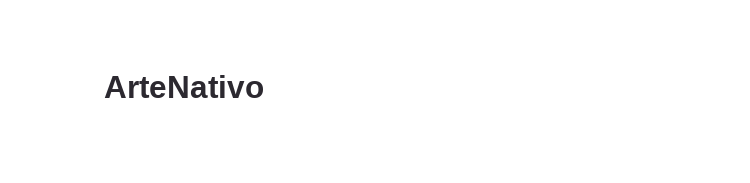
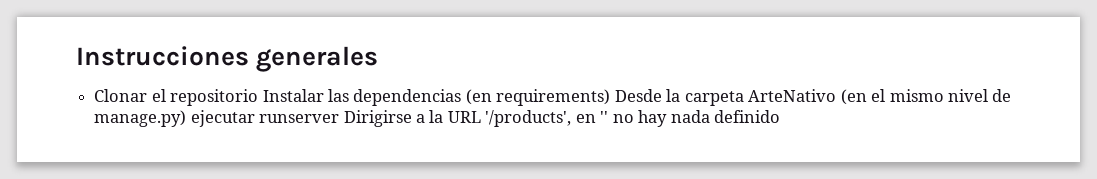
[104,75,264,98] ArteNativo -> [76,46,379,72] [94,89,1012,106] [94,110,781,127] Instrucciones generales // Clonar el repositorio Instalar las dependencias (en requirements) Desde la carpeta ArteNativo (en el mismo nivel de manage.py) ejecutar runserver Dirigirse a la URL '/products', en '' no hay nada definido

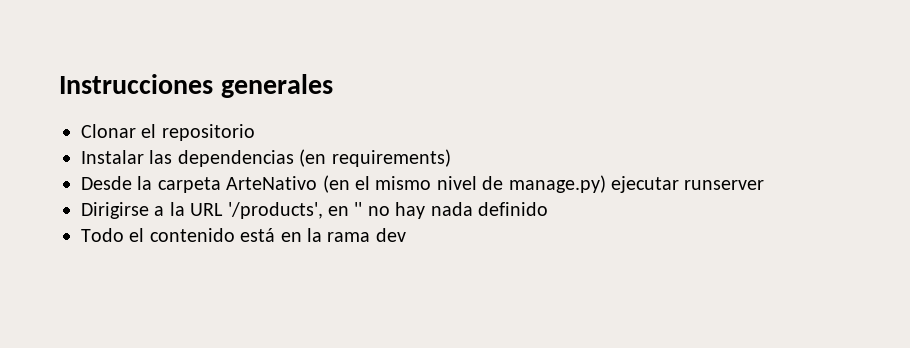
(259, 97) none -> (255, 132) //
(611, 97) none -> (451, 158) //
(340, 118) none -> (765, 185) //
(781, 116) none -> [81,228,406,242] // Todo el contenido está en la rama dev

